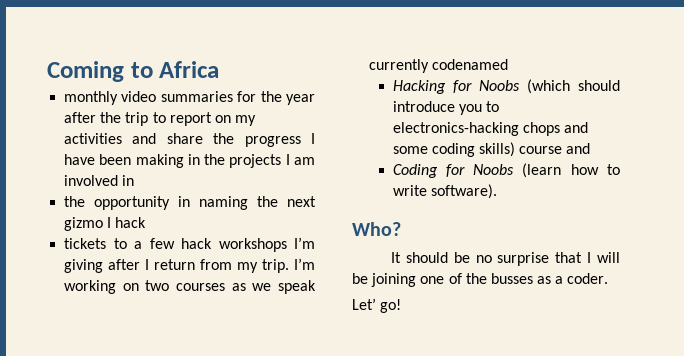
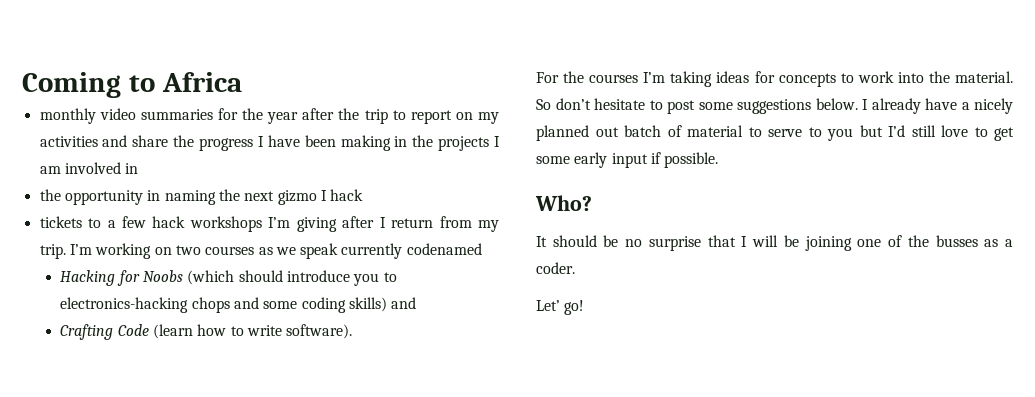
[519,146,563,154] course -> (387, 304) none
[392,164,515,178] Coding for Noobs -> [60,324,149,340] Crafting Code
(497, 191) none -> [536,71,1013,87] [536,98,1013,114] [536,125,1014,141] [536,152,719,168] // For the courses I’m taking ideas for concepts to work into the material. So don’t hesitate to post some suggestions below. I already have a nicely planned out batch of material to serve to you but I’d still love to get some early input if possible.

